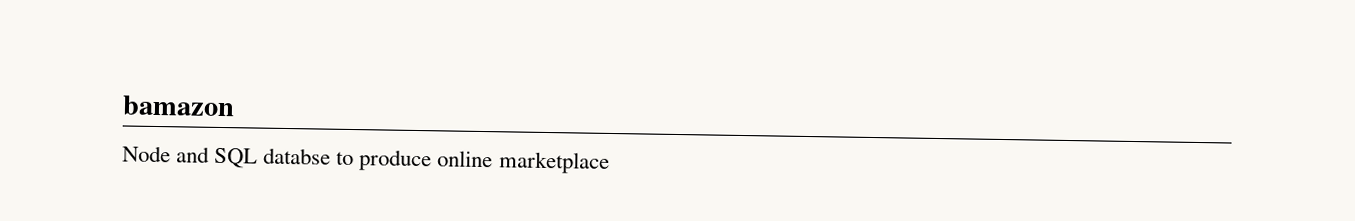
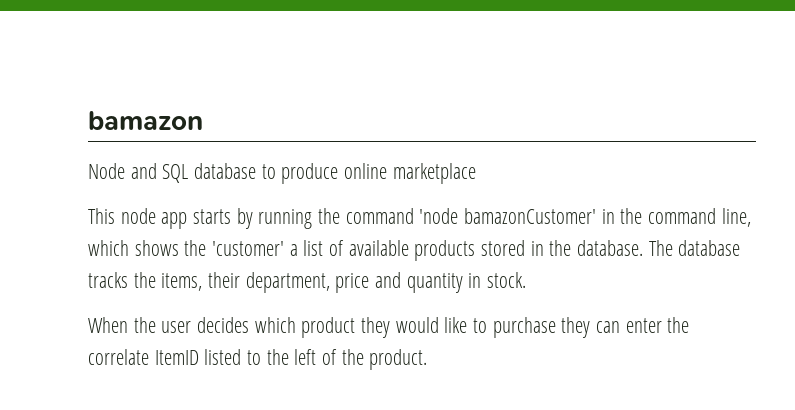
[263,147,332,165] databse -> [194,163,257,179] database
(610, 162) none -> [88,208,751,229] [88,240,741,261] [88,272,527,293] [88,317,690,338] [88,349,428,370] // This node app starts by running the command 'node bamazonCustomer' in the command line, which shows the 'customer' a list of available products stored in the database. The database tracks the items, their department, price and quantity in stock. // When the user decides which product they would like to purchase they can enter the correlate ItemID listed to the left of the product.

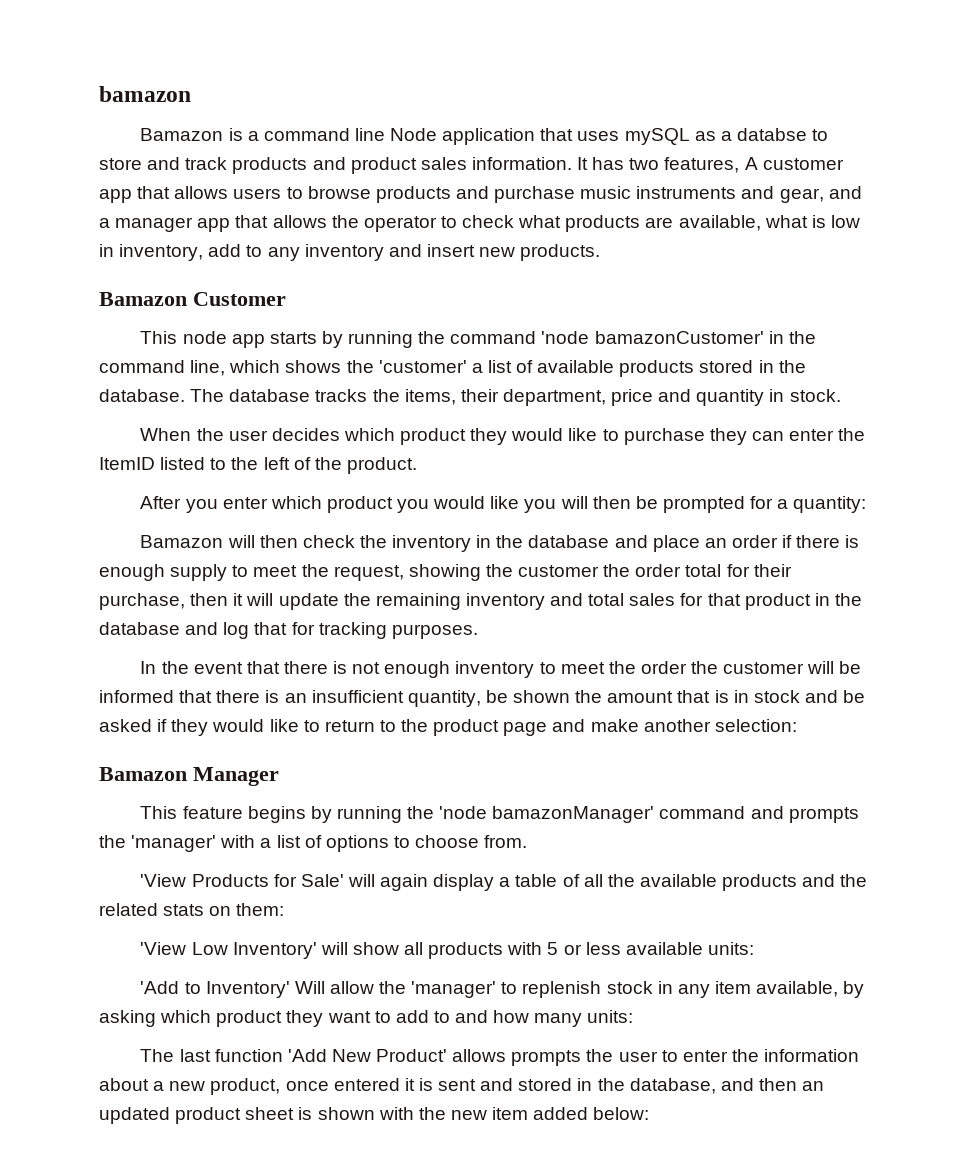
[88,163,476,184] Node and SQL database to produce online marketplace -> [140,128,829,145] [99,157,844,174] [99,186,862,203] [99,215,860,232] [99,244,601,261] [99,292,286,306] Bamazon is a command line Node application that uses mySQL as a databse to store and track products and product sales information. It has two features, A customer app that allows users to browse products and purchase music instruments and gear, and a manager app that allows the operator to check what products are available, what is low in inventory, add to any inventory and insert new products. // Bamazon Customer
[88,349,149,365] correlate -> (866, 434) none
(428, 359) none -> [140,496,867,513] [140,535,860,552] [99,564,792,581] [99,593,862,610] [99,622,478,639] [140,661,862,678] [99,690,866,707] [99,719,797,736] [99,767,279,786] [140,806,859,823] [99,835,528,852] [140,874,868,891] [99,903,285,916] [140,942,754,959] [140,981,865,998] [99,1010,634,1027] [140,1049,860,1066] [99,1078,825,1095] [99,1107,650,1124] // After you enter which product you would like you will then be prompted for a quantity: // Bamazon will then check the inventory in the database and place an order if there is enough supply to meet the request, showing the customer the order total for their purchase, then it will update the remaining inventory and total sales for that product in the database and log that for tracking purposes. // In the event that there is not enough inventory to meet the order the customer will be informed that there is an insufficient quantity, be shown the amount that is in stock and be asked if they would like to return to the product page and make another selection: // Bamazon Manager // This feature begins by running the 'node bamazonManager' command and prompts the 'manager' with a list of options to choose from. // 'View Products for Sale' will again display a table of all the available products and the related stats on them: // 'View Low Inventory' will show all products with 5 or less available units: // 'Add to Inventory' Will allow the 'manager' to replenish stock in any item available, by asking which product they want to add to and how many units: // The last function 'Add New Product' allows prompts the user to enter the information about a new product, once entered it is sent and stored in the database, and then an updated product sheet is shown with the new item added below:

